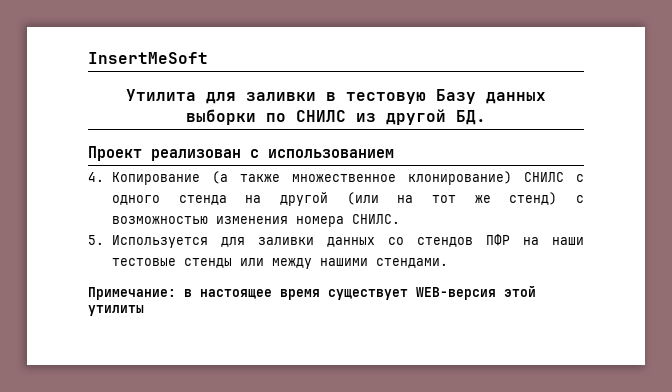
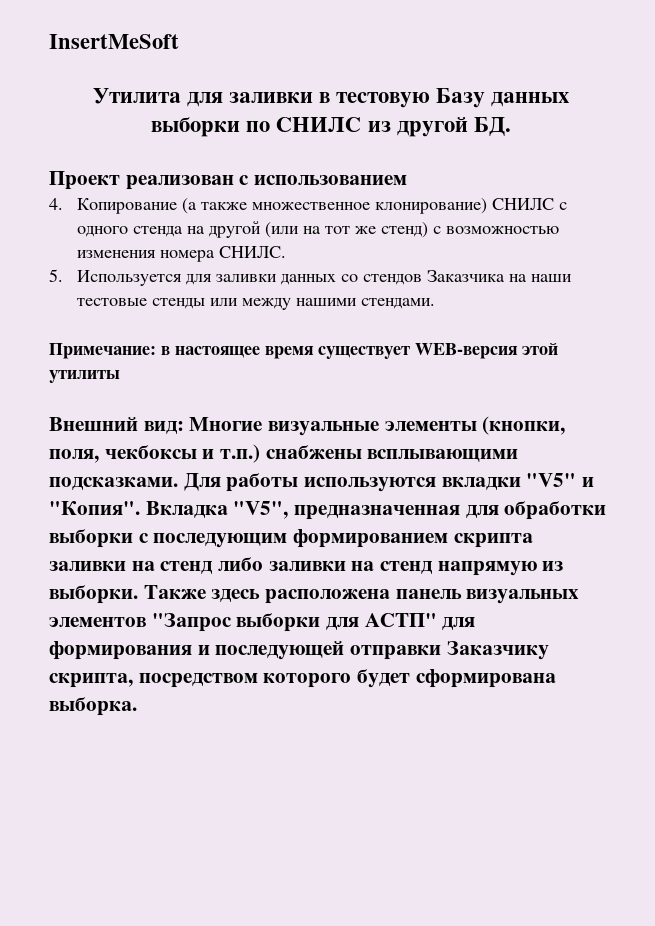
[486,233,511,246] ПФР -> [426,270,505,282] Заказчика
(144, 310) none -> [49,416,566,436] [49,444,519,463] [49,473,595,492] [49,501,607,520] [49,529,533,548] [49,557,564,576] [49,585,580,604] [49,613,476,632] [49,641,549,660] [49,669,556,688] [49,697,137,716] // Внешний вид: Многие визуальные элементы (кнопки, поля, чекбоксы и т.п.) снабжены всплывающими подсказками. Для работы используются вкладки "V5" и "Копия". Вкладка "V5", предназначенная для обработки выборки с последующим формированием скрипта заливки на стенд либо заливки на стенд напрямую из выборки. Также здесь расположена панель визуальных элементов "Запрос выборки для АСТП" для формирования и последующей отправки Заказчику скрипта, посредством которого будет сформирована выборка.

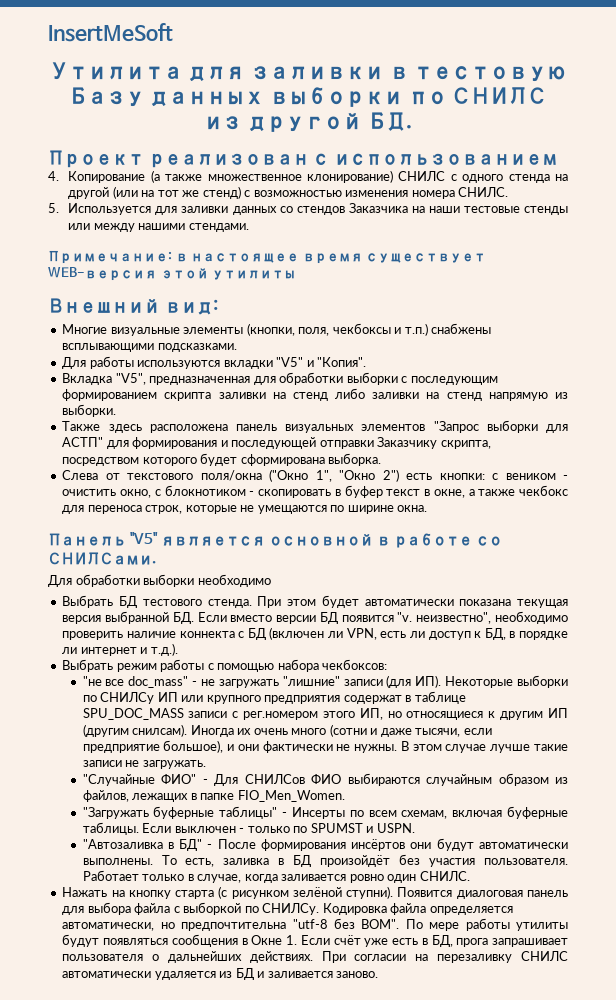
(184, 428) none -> (218, 307) //
(178, 484) none -> (237, 347) //
(140, 508) none -> (367, 362) //
(138, 594) none -> (117, 410) //
(137, 706) none -> [62,469,569,482] [62,485,568,498] [62,505,428,514] [48,532,503,548] [48,552,156,565] [48,574,271,587] [62,595,569,608] [62,611,568,624] [62,627,568,640] [62,643,178,656] [62,659,388,672] [82,675,568,688] [82,691,466,704] [82,708,568,720] [82,724,492,737] [82,740,568,753] [82,760,206,769] [82,773,568,786] [82,790,345,802] [82,806,569,819] [82,822,415,835] [82,838,568,851] [82,854,568,867] [82,870,470,883] [62,886,568,899] [62,902,513,915] [62,918,568,931] [62,934,568,947] [62,951,568,963] [62,968,379,980] // Слева от текстового поля/окна ("Окно 1", "Окно 2") есть кнопки: с веником - очистить окно, с блокнотиком - скопировать в буфер текст в окне, а также чекбокс для переноса строк, которые не умещаются по ширине окна. // Панель "V5" является основной в работе со СНИЛСами. // Для обработки выборки необходимо // Выбрать БД тестового стенда. При этом будет автоматически показана текущая версия выбранной БД. Если вместо версии БД появится "v. неизвестно", необходимо проверить наличие коннекта с БД (включен ли VPN, есть ли доступ к БД, в порядке ли интернет и т.д.). // Выбрать режим работы с помощью набора чекбоксов: // "не все doc_mass" - не загружать "лишние" записи (для ИП). Некоторые выборки по СНИЛСу ИП или крупного предприятия содержат в таблице SPU_DOC_MASS записи с рег.номером этого ИП, но относящиеся к другим ИП (другим снилсам). Иногда их очень много (сотни и даже тысячи, если предприятие большое), и они фактически не нужны. В этом случае лучше такие записи не загружать. // "Случайные ФИО" - Для СНИЛСов ФИО выбираются случайным образом из файлов, лежащих в папке FIO_Men_Women. // "Загружать буферные таблицы" - Инсерты по всем схемам, включая буферные таблицы. Если выключен - только по SPUMST и USPN. // "Автозаливка в БД" - После формирования инсёртов они будут автоматически выполнены. То есть, заливка в БД произойдёт без участия пользователя. Работает только в случае, когда заливается ровно один СНИЛС. // Нажать на кнопку старта (с рисунком зелёной ступни). Появится диалоговая панель для выбора файла с выборкой по СНИЛСу. Кодировка файла определяется автоматически, но предпочтительна "utf-8 без BOM". По мере работы утилиты будут появляться сообщения в Окне 1. Если счёт уже есть в БД, прога запрашивает пользователя о дальнейших действиях. При согласии на перезаливку СНИЛС автоматически удаляется из БД и заливается заново.

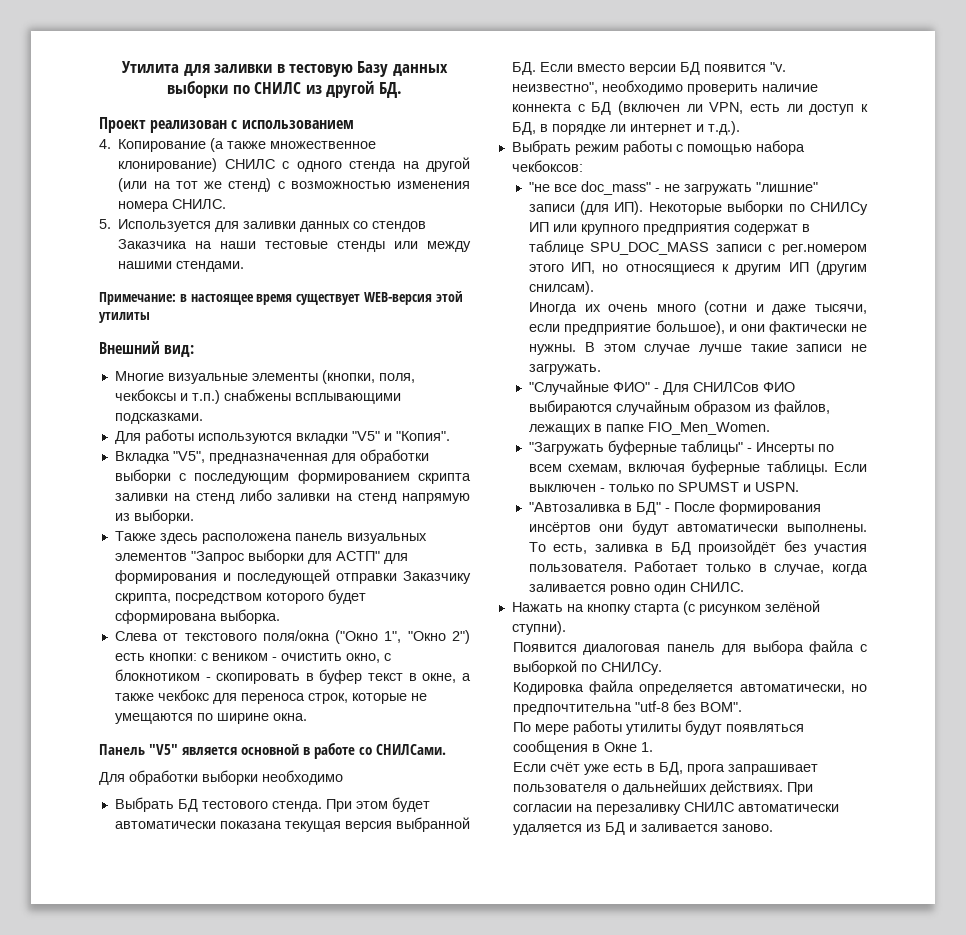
[48,23,173,42] InsertMeSoft // -> (122, 67) none
(188, 730) none -> (594, 288) //
(394, 892) none -> (566, 628) //
(320, 909) none -> (662, 668) //
(400, 924) none -> (742, 707) //
(298, 940) none -> (653, 747) //

